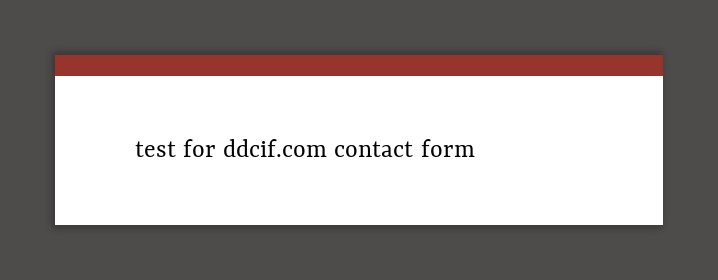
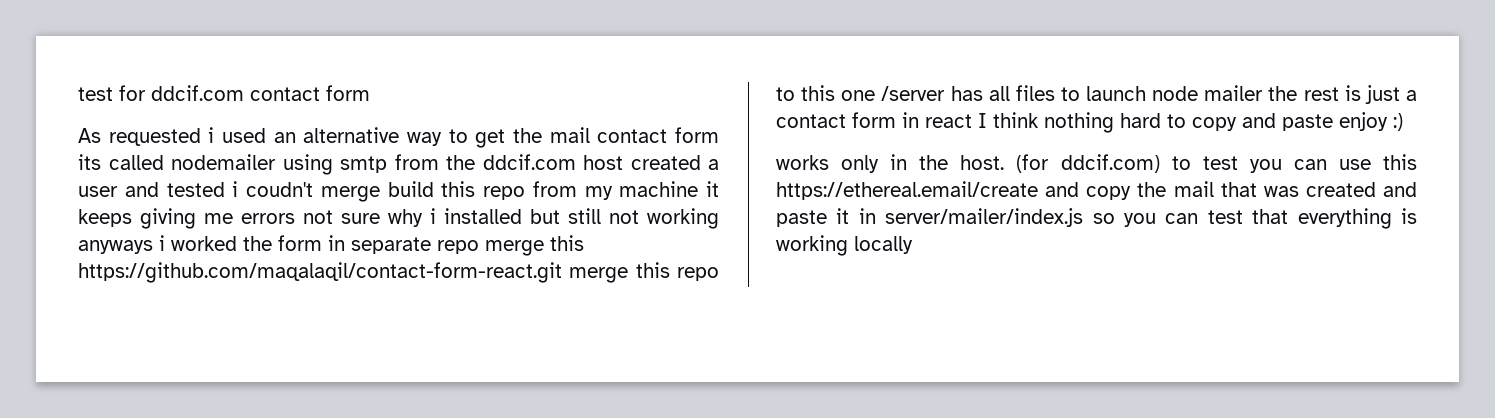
(475, 148) none -> [78,127,719,148] [78,154,719,175] [78,181,719,202] [78,208,719,229] [78,235,584,256] [78,262,719,283] [776,85,1417,104] [776,112,1403,133] [776,154,1417,173] [776,181,1417,200] [776,208,1417,229] [776,235,913,256] // As requested i used an alternative way to get the mail contact form its called nodemailer using smtp from the ddcif.com host created a user and tested i coudn't merge build this repo from my machine it keeps giving me errors not sure why i installed but still not working anyways i worked the form in separate repo merge this https://github.com/maqalaqil/contact-form-react.git merge this repo to this one /server has all files to launch node mailer the rest is just a contact form in react I think nothing hard to copy and paste enjoy :) // works only in the host. (for ddcif.com) to test you can use this https://ethereal.email/create and copy the mail that was created and paste it in server/mailer/index.js so you can test that everything is working locally

